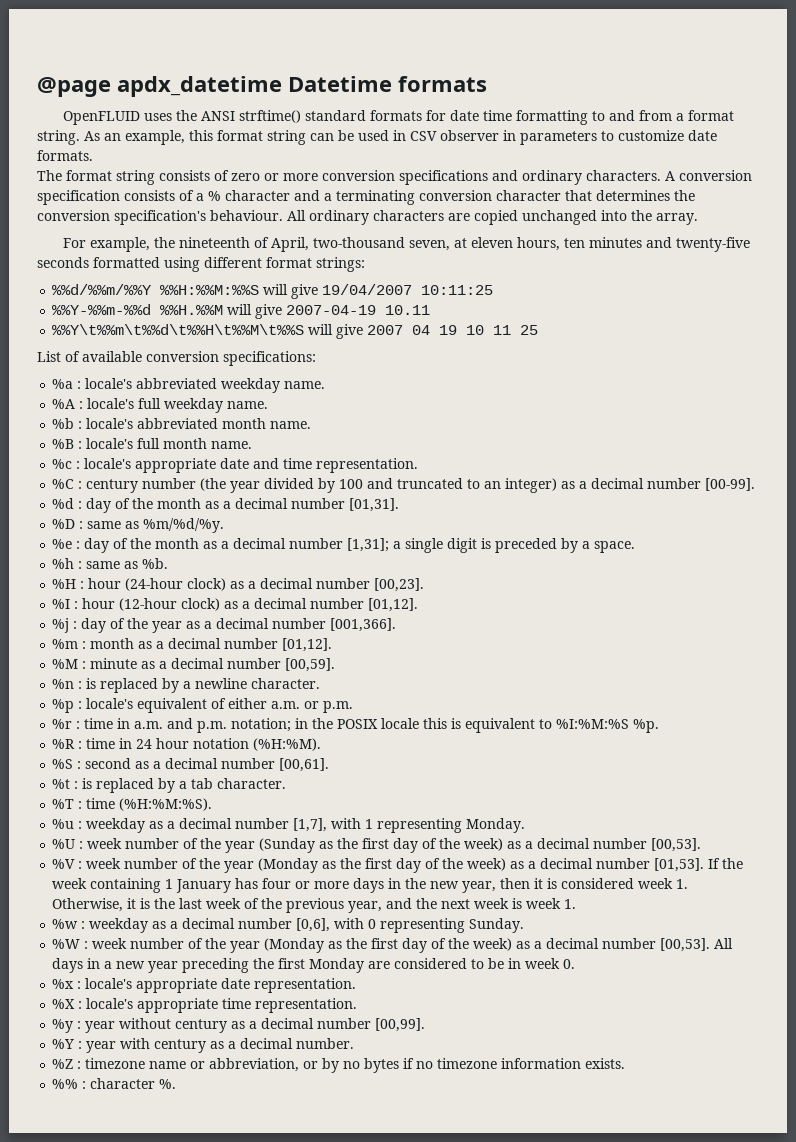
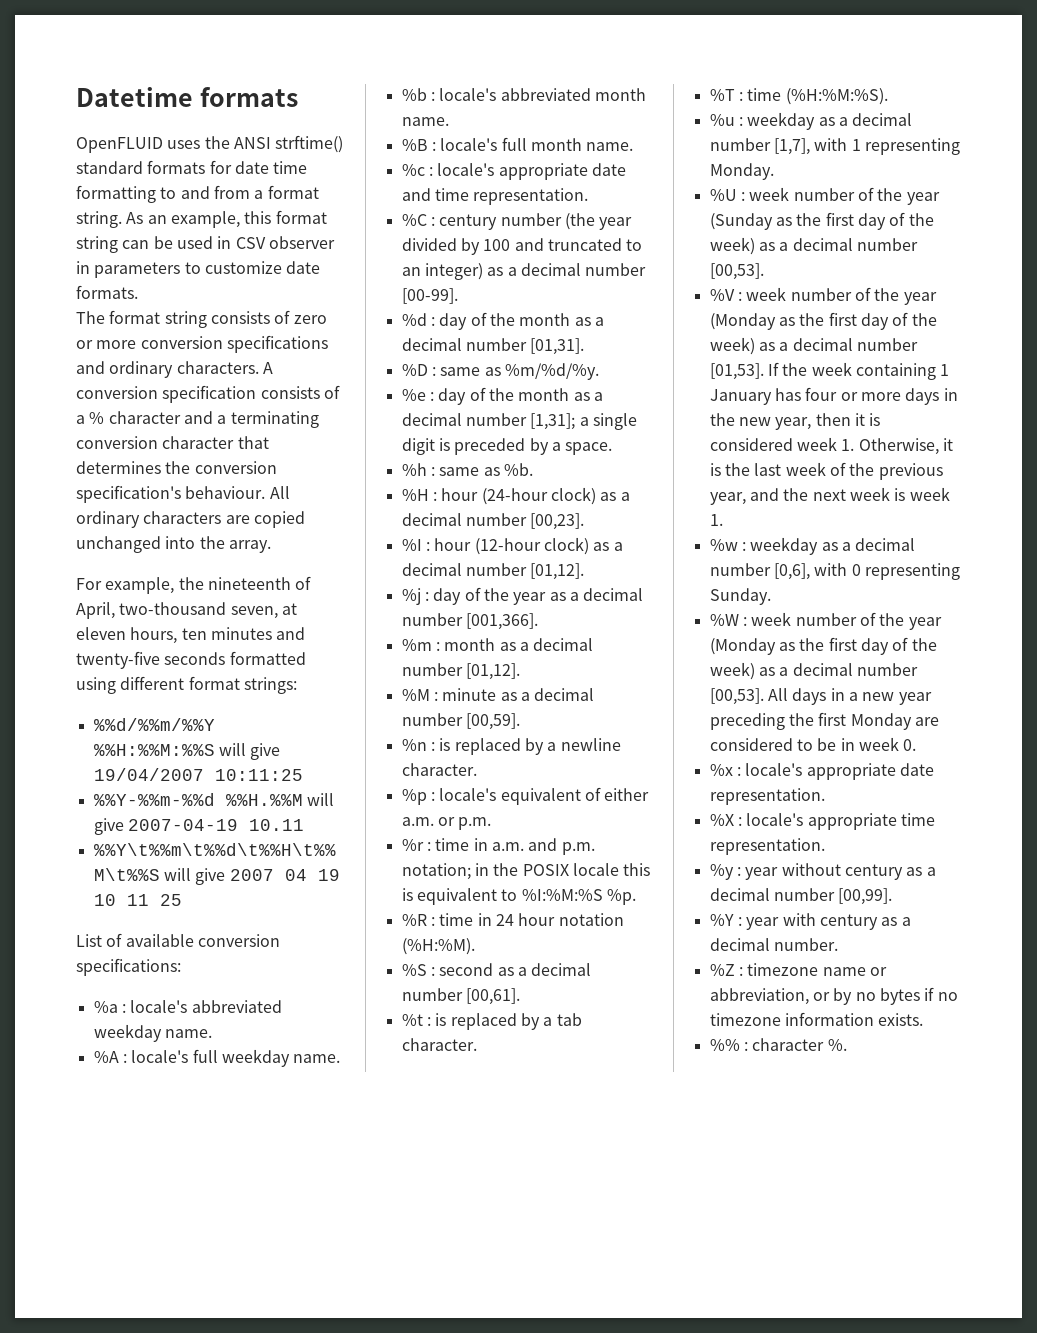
[37,76,282,97] @page apdx_datetime -> (76, 97) none

